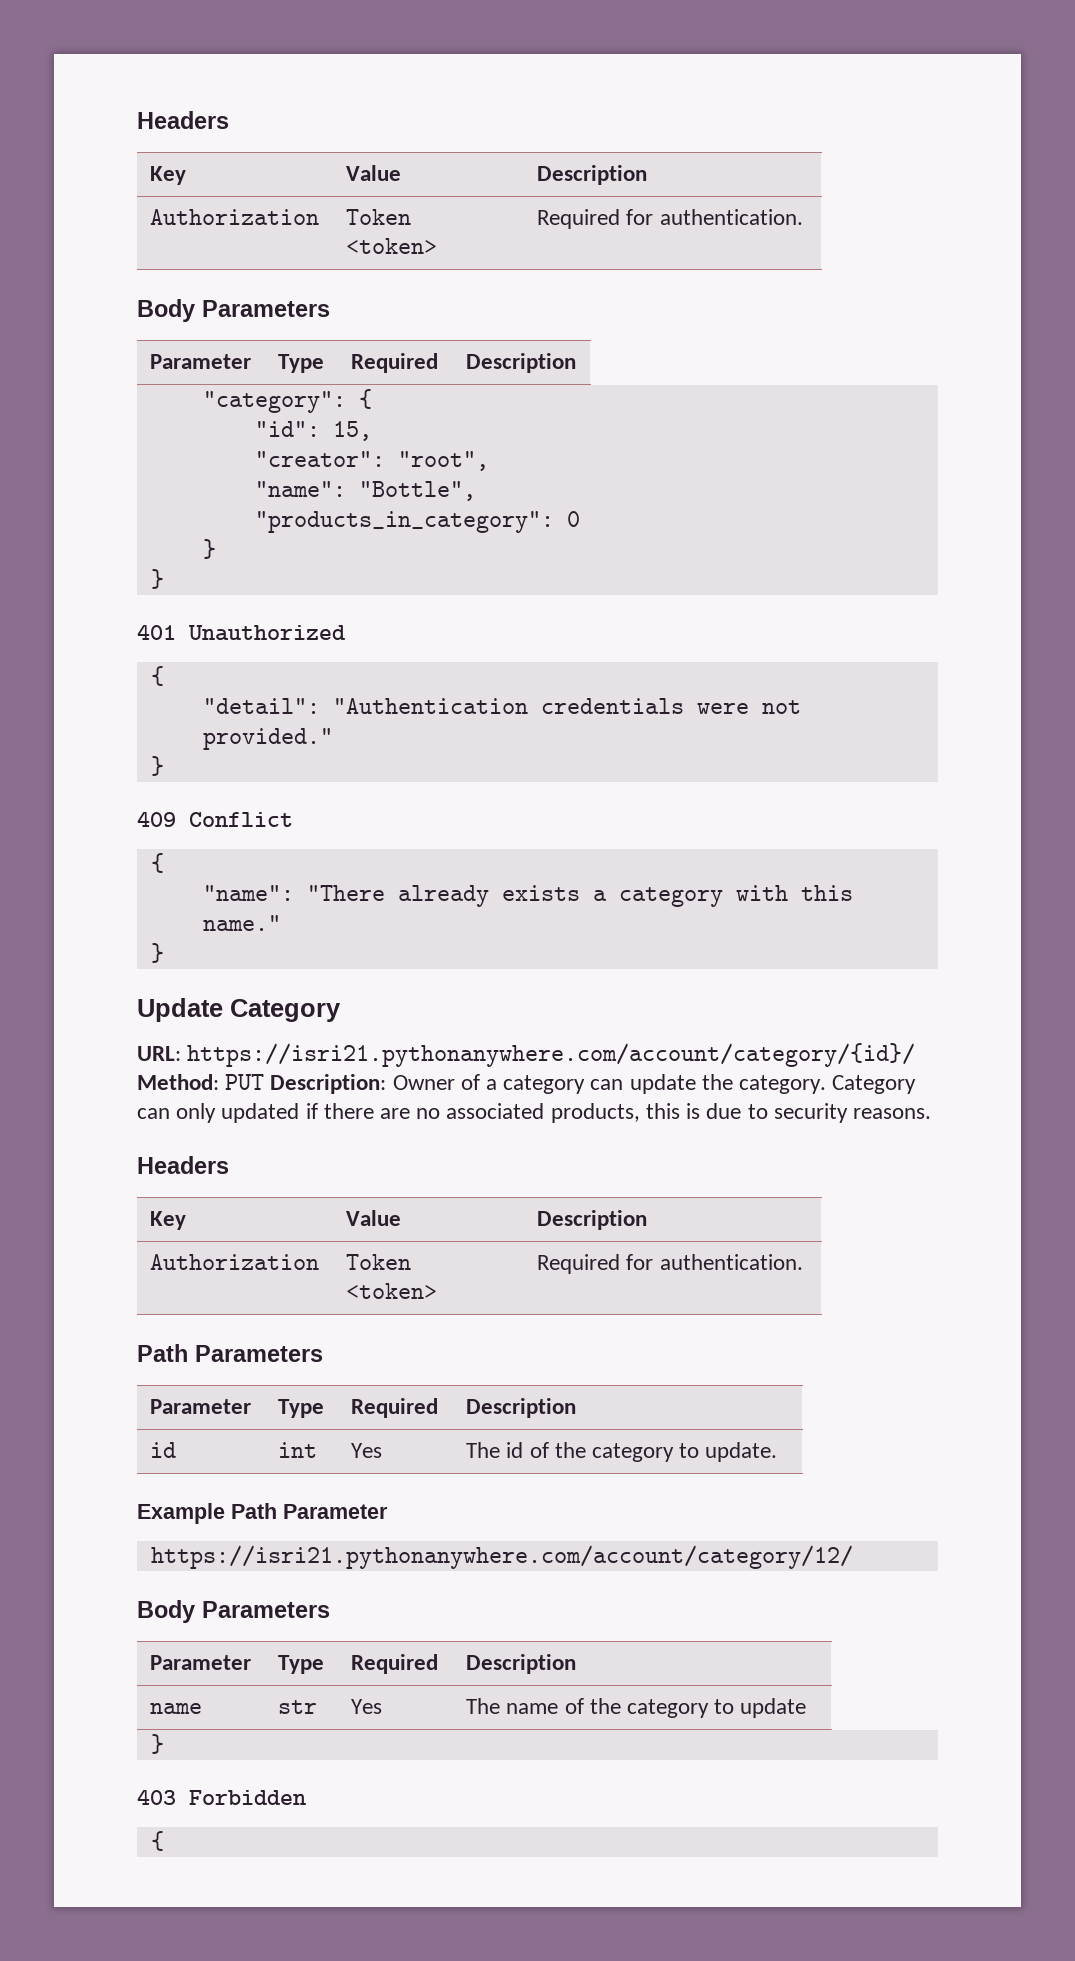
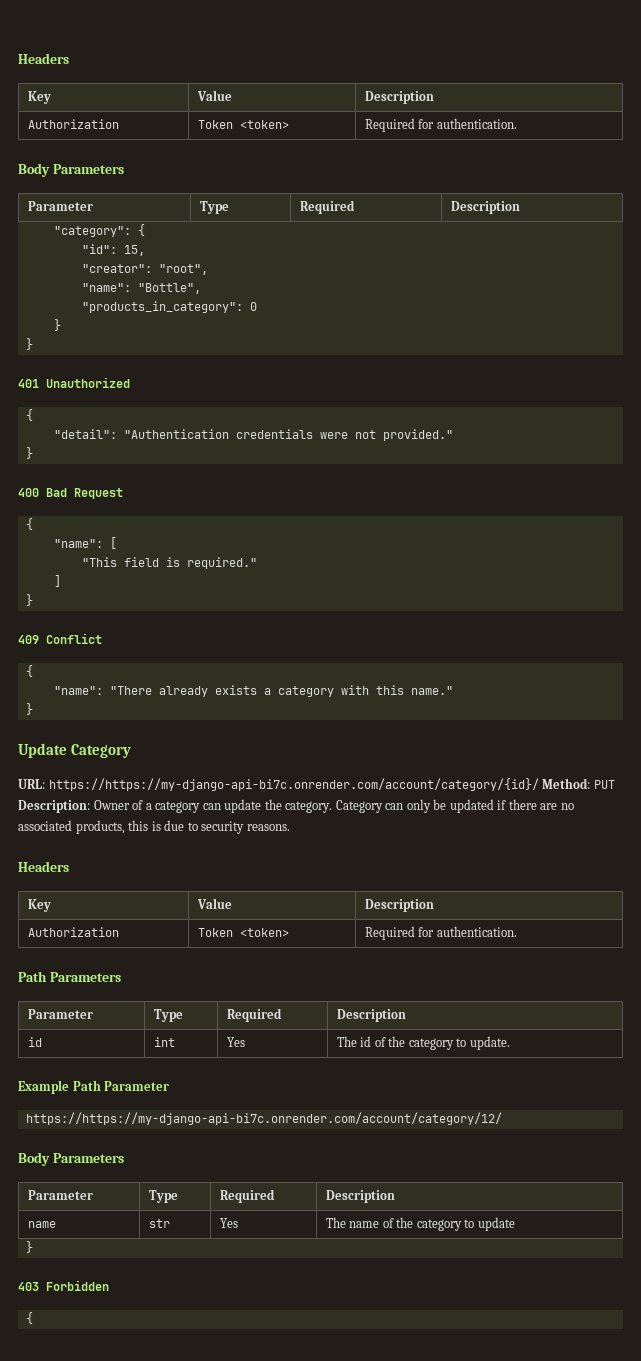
(164, 766) none -> [18,488,123,499] [25,518,33,530] [53,537,117,549] [81,557,257,569] [53,575,61,587] [25,594,33,606] // 400 Bad Request // { // "name": [ // "This field is required." // ] // }
[187,1043,916,1067] https://isri21.pythonanywhere.com/account/category/{id}/ -> [48,778,539,791] https://https://my-django-api-bi7c.onrender.com/account/category/{id}/
(217, 1113) none -> [433,799,447,810] be
[150,1545,853,1569] https://isri21.pythonanywhere.com/account/category/12/ -> [25,1112,502,1125] https://https://my-django-api-bi7c.onrender.com/account/category/12/

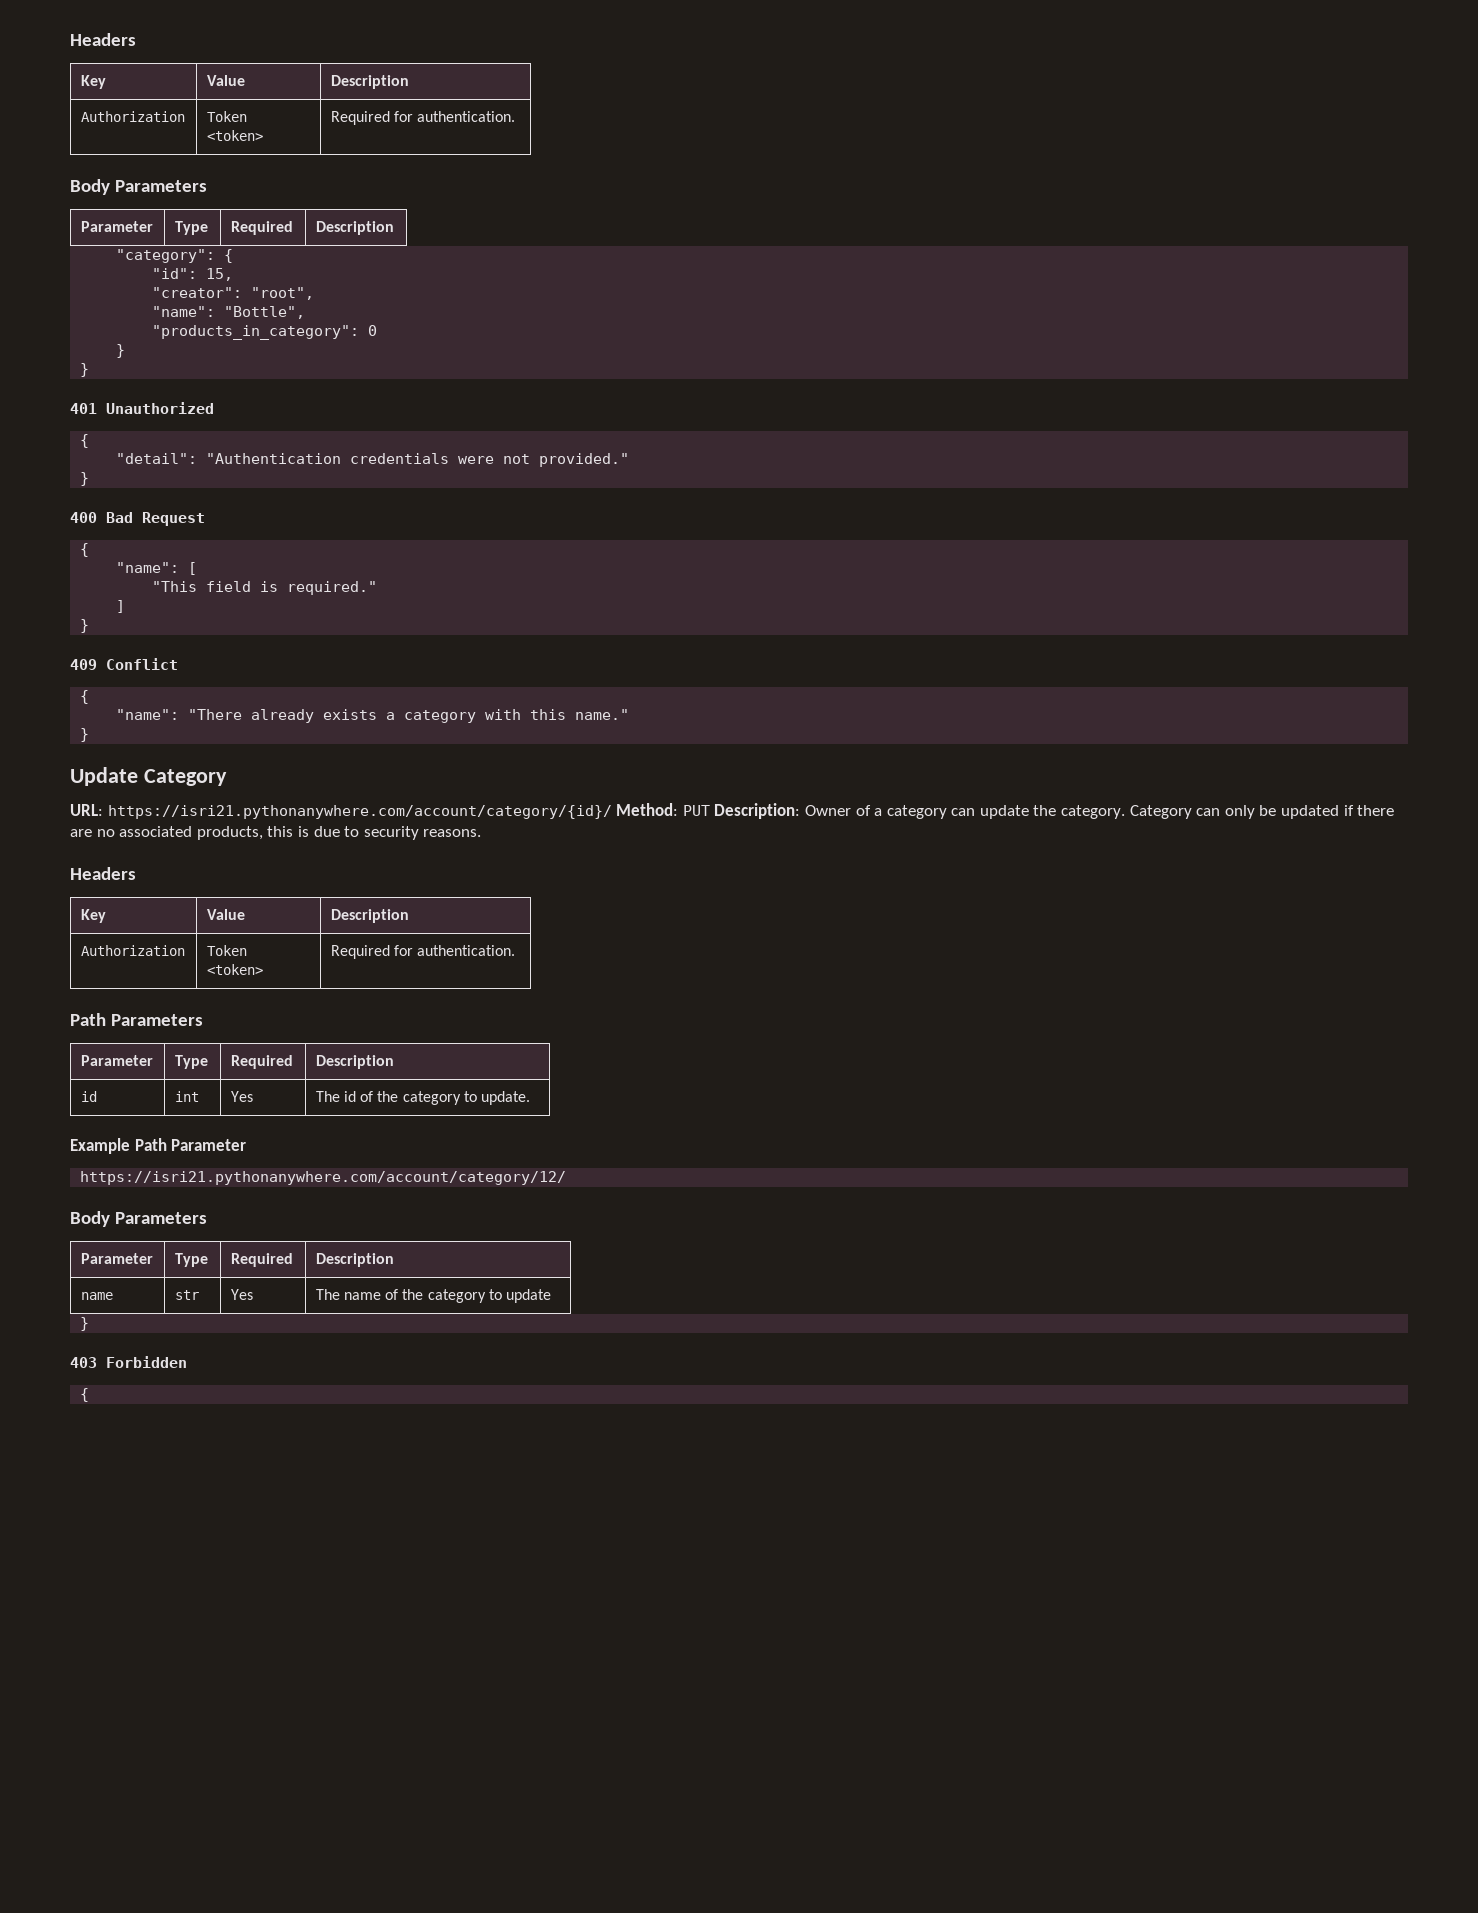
[48,778,539,791] https://https://my-django-api-bi7c.onrender.com/account/category/{id}/ -> [107,805,612,819] https://isri21.pythonanywhere.com/account/category/{id}/
[25,1112,502,1125] https://https://my-django-api-bi7c.onrender.com/account/category/12/ -> [80,1171,567,1185] https://isri21.pythonanywhere.com/account/category/12/

